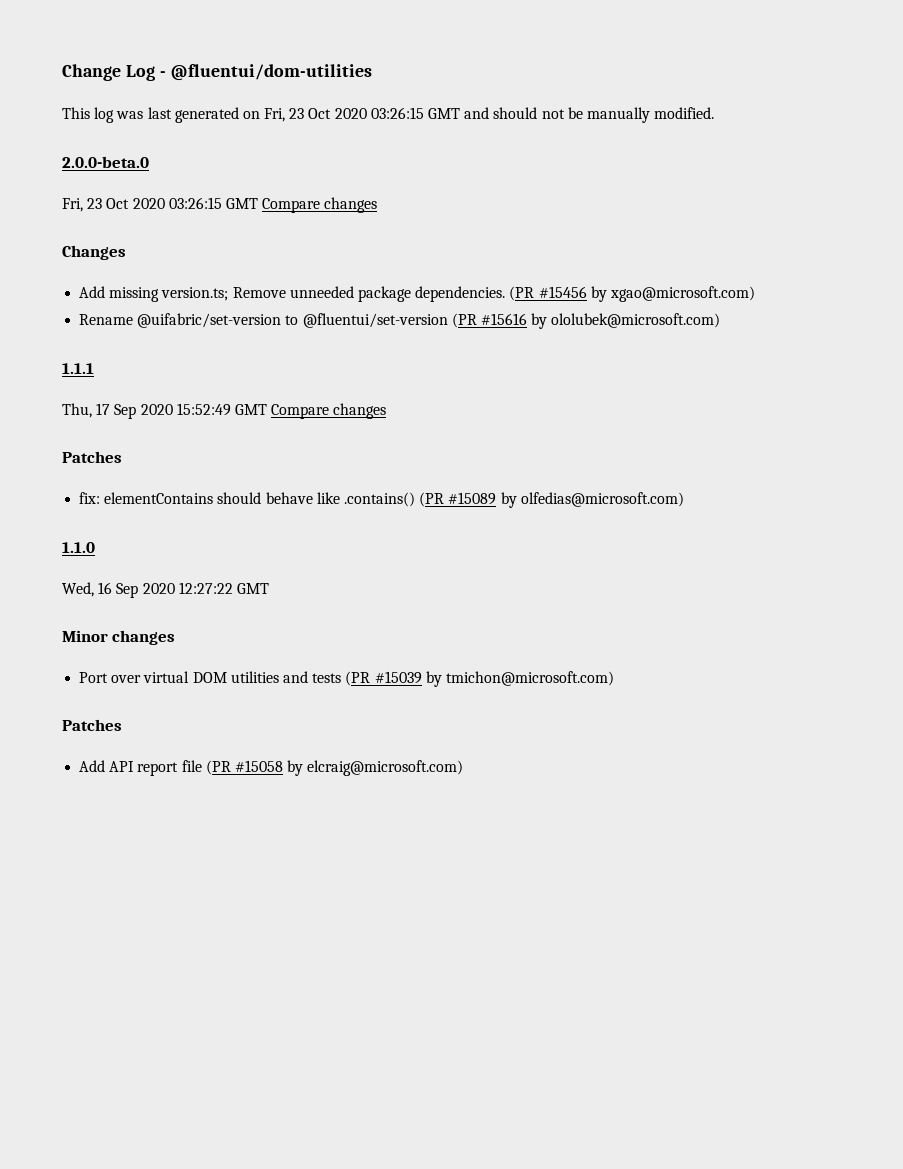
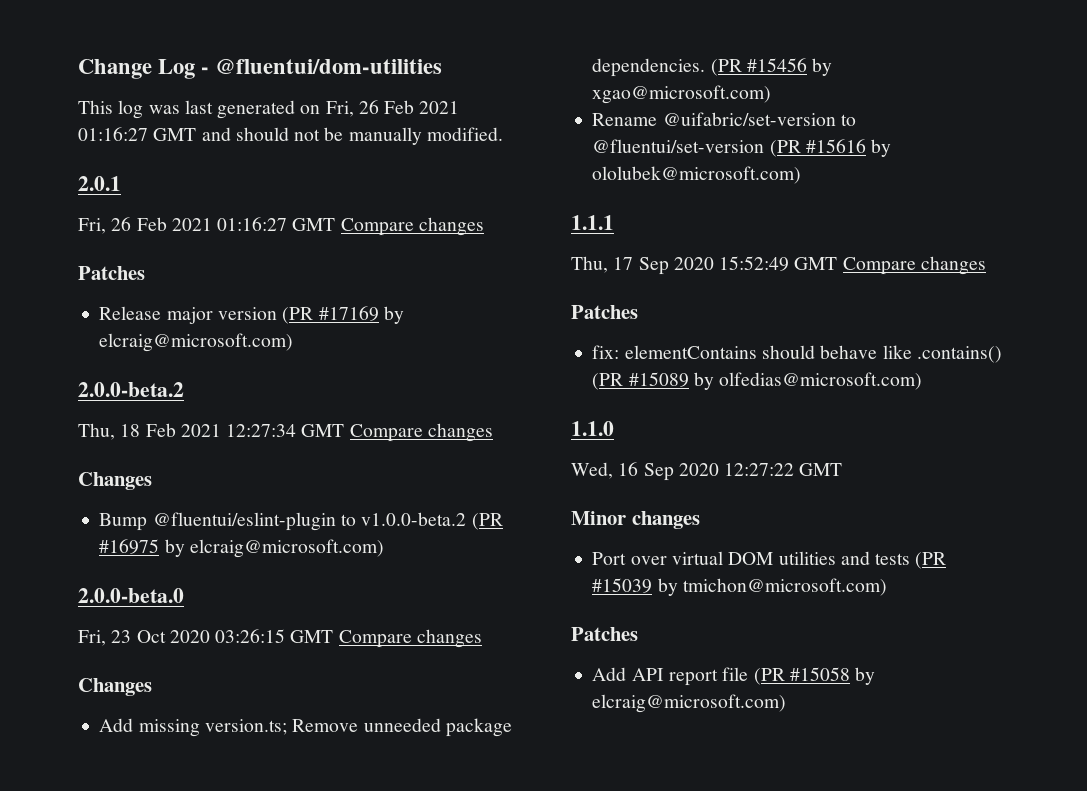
[289,107,424,119] 23 Oct 2020 03:26:15 -> [358,100,460,114] [78,127,148,141] 26 Feb 2021 01:16:27
(715, 113) none -> [78,176,121,191] [78,217,484,236] [78,266,145,280] [99,306,404,324] [99,333,294,352] [78,382,184,397] [78,423,493,442] [78,472,152,490] [99,512,503,531] [99,539,384,558] // 2.0.1 // Fri, 26 Feb 2021 01:16:27 GMT Compare changes // Patches // Release major version (PR #17169 by elcraig@microsoft.com) // 2.0.0-beta.2 // Thu, 18 Feb 2021 12:27:34 GMT Compare changes // Changes // Bump @fluentui/eslint-plugin to v1.0.0-beta.2 (PR #16975 by elcraig@microsoft.com)

